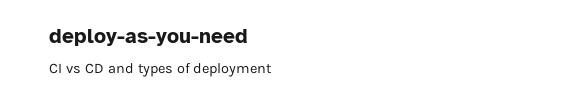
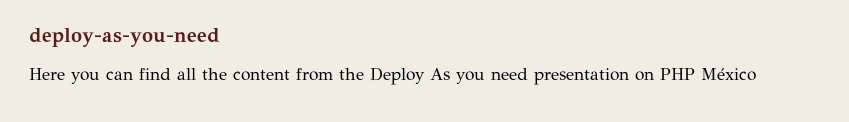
[49,63,273,77] CI vs CD and types of deployment -> [29,67,756,85] Here you can find all the content from the Deploy As you need presentation on PHP México

